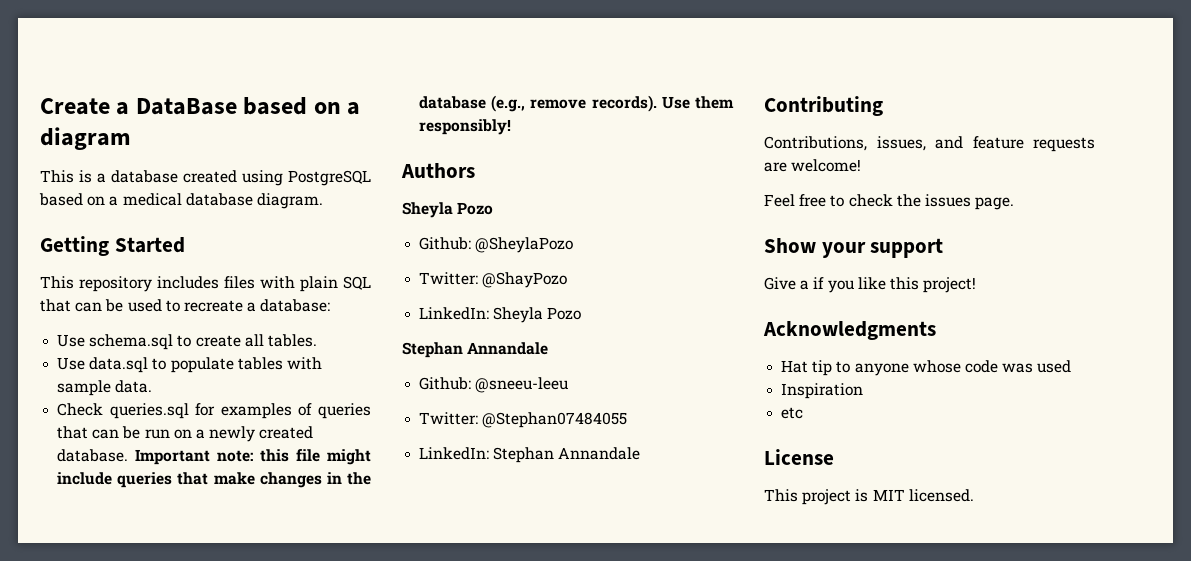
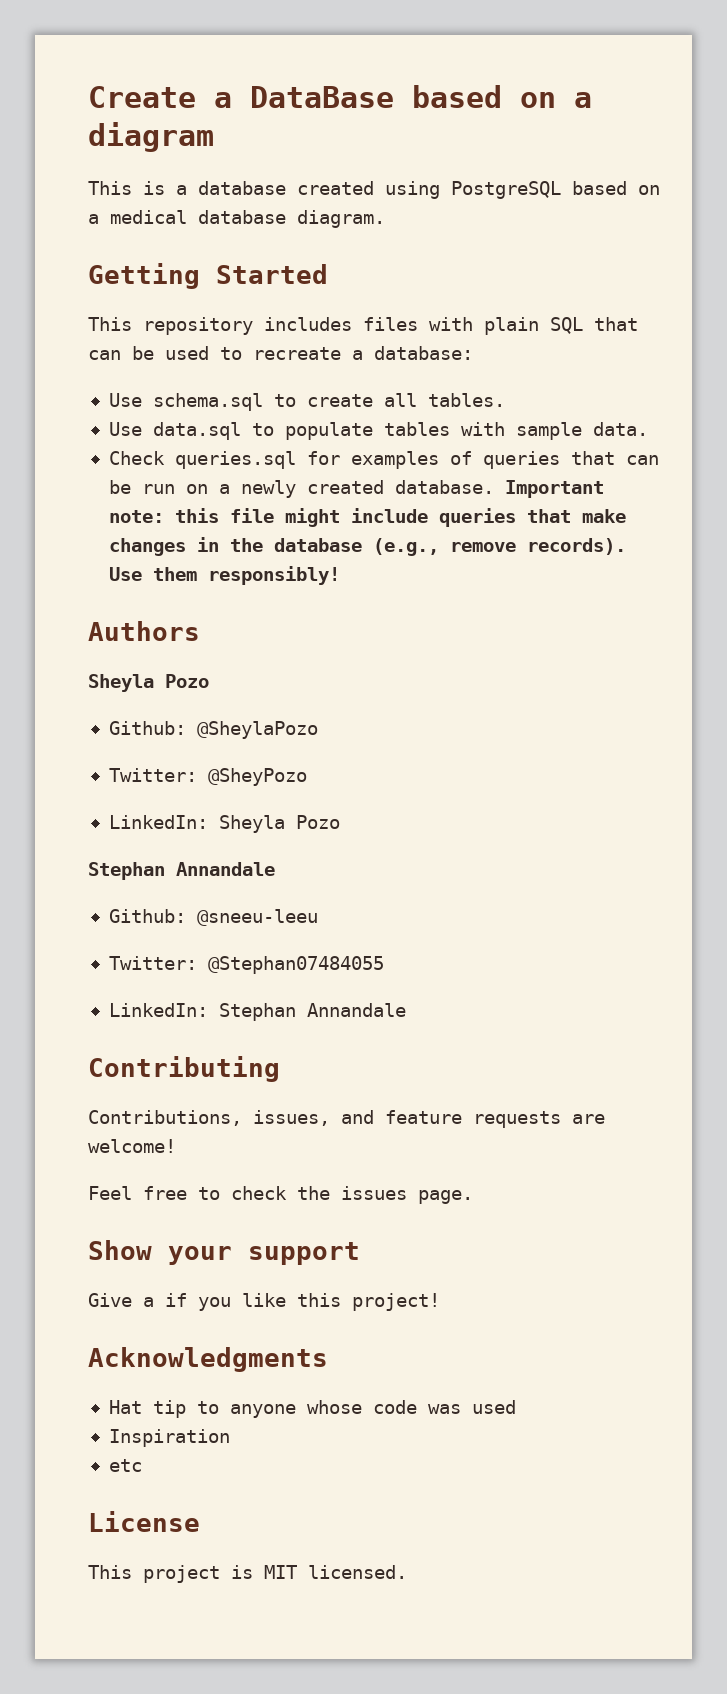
[482,272,568,288] @ShayPozo -> [207,768,307,786] @SheyPozo

